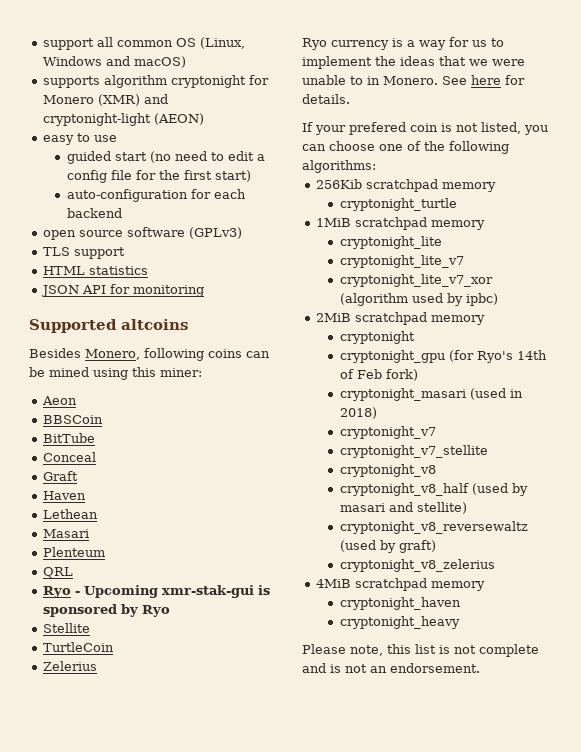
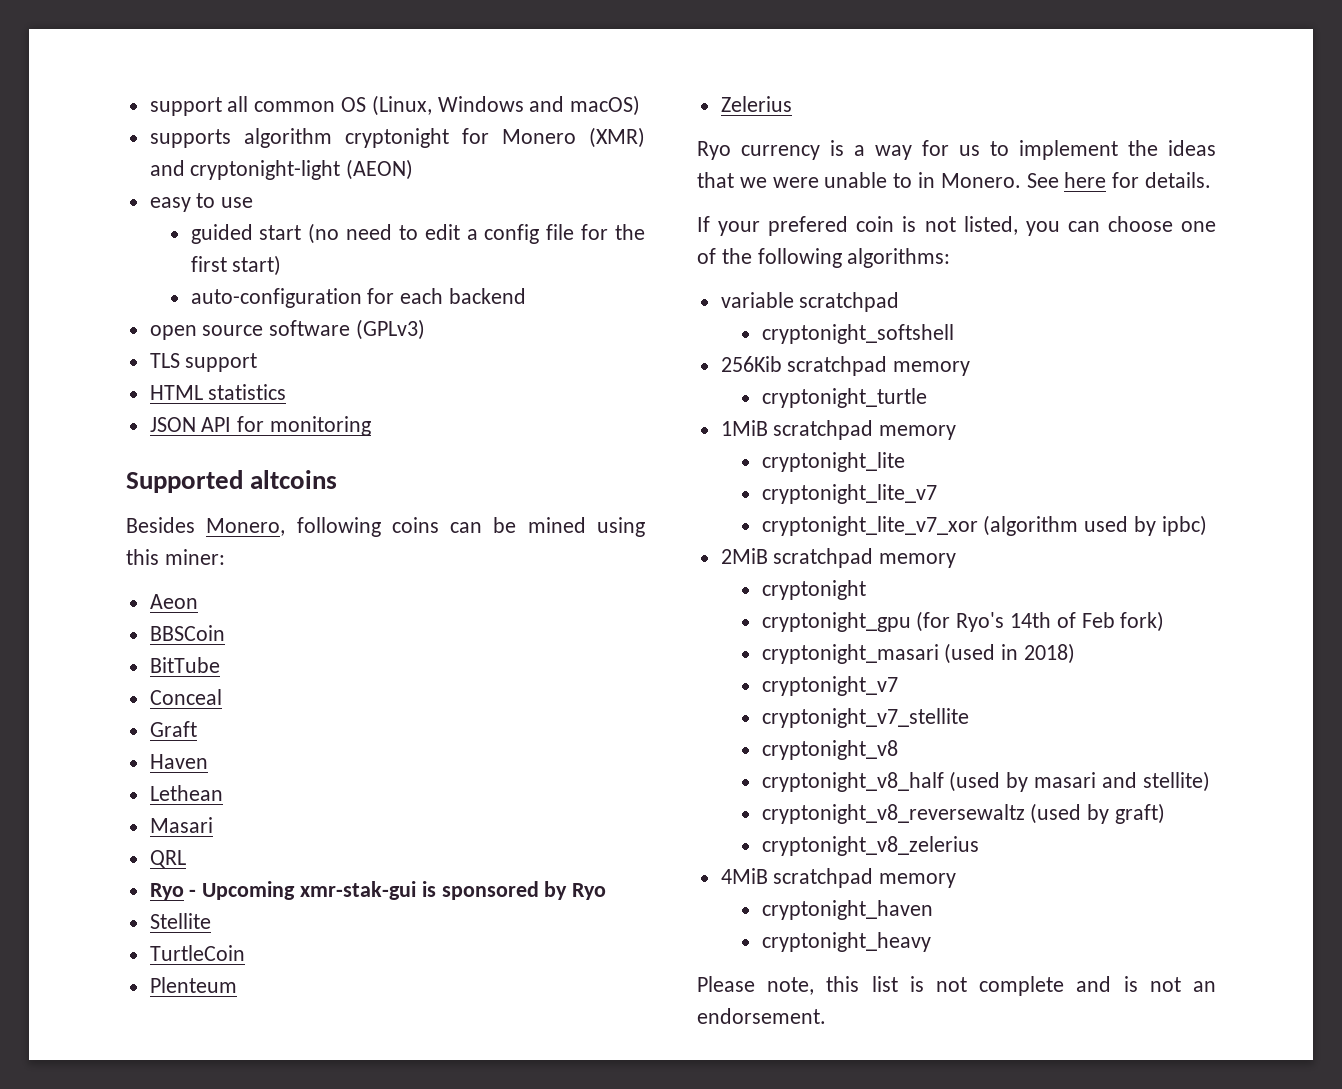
[43,547,106,557] // Plenteum -> (213, 825) none
(115, 647) none -> [149,977,237,993] // Plenteum
(376, 166) none -> [720,292,900,312] [761,324,954,344] // variable scratchpad // cryptonight_softshell

